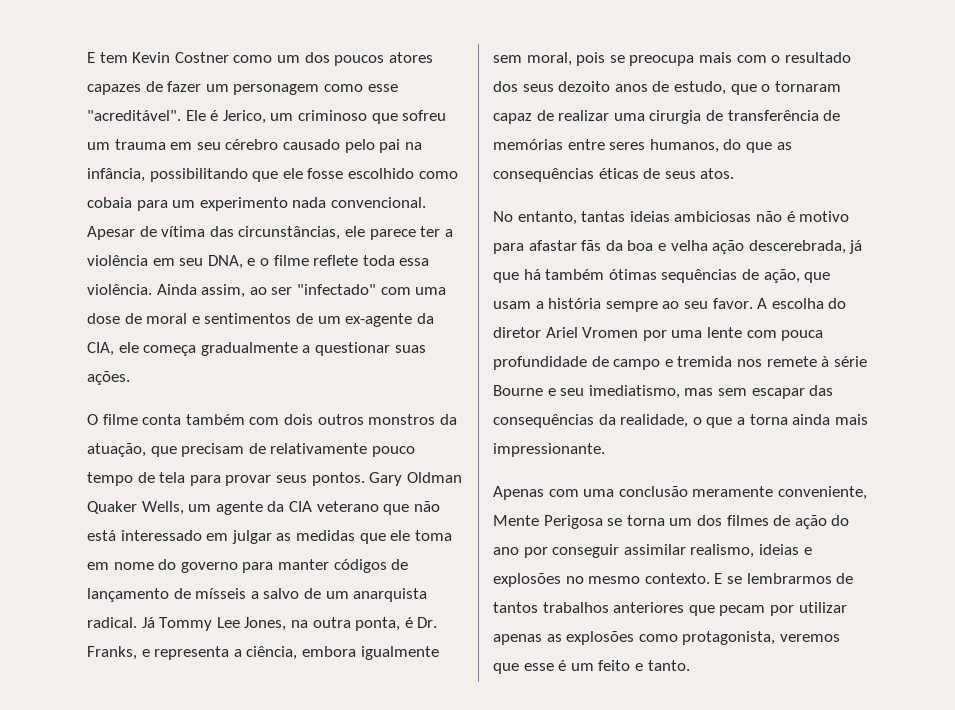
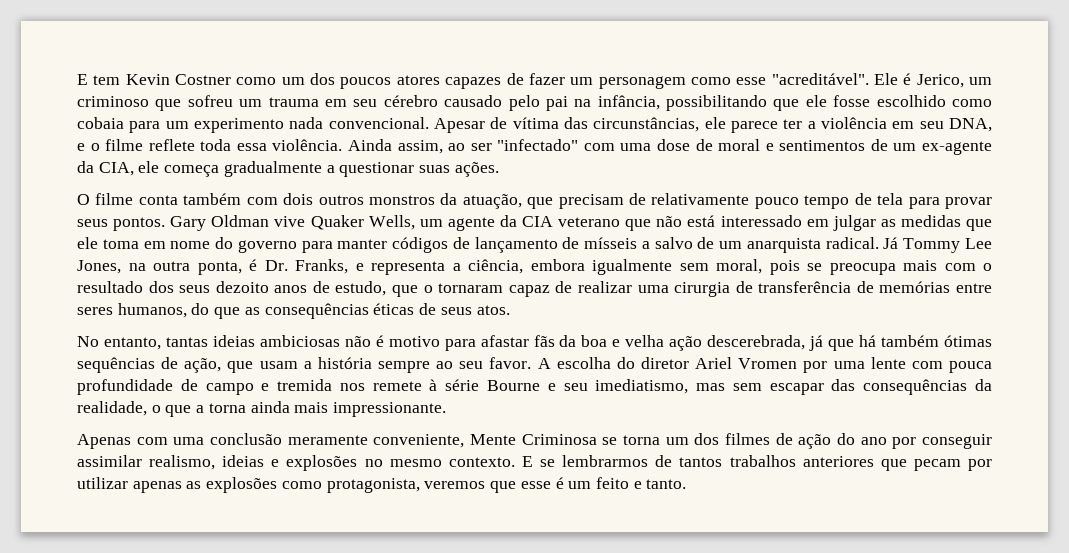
(462, 477) none -> [274,216,306,227] vive
[543,515,603,529] Perigosa -> [521,434,597,445] Criminosa

